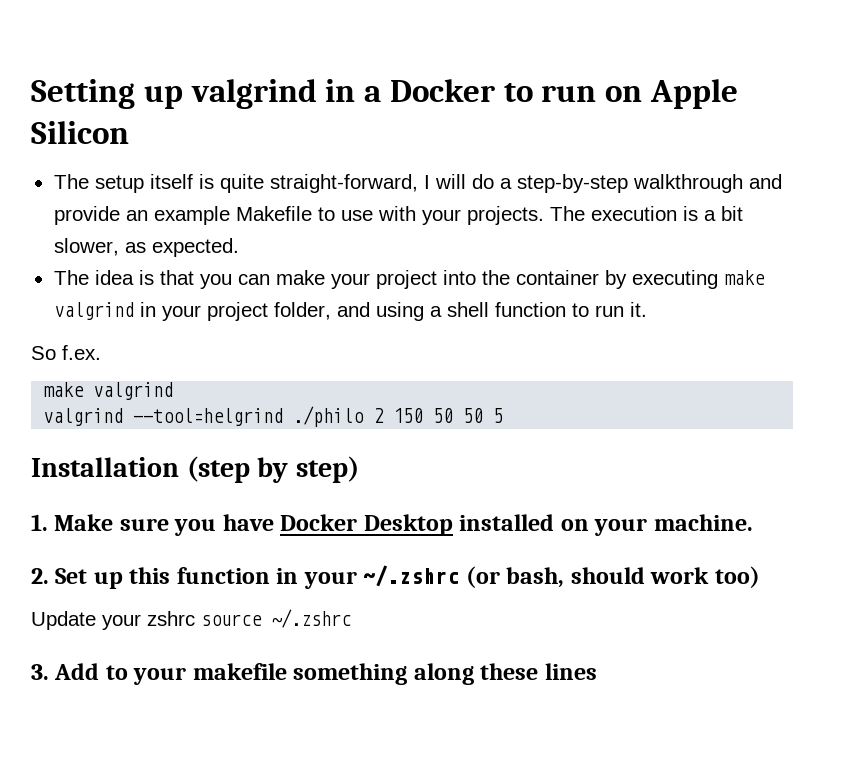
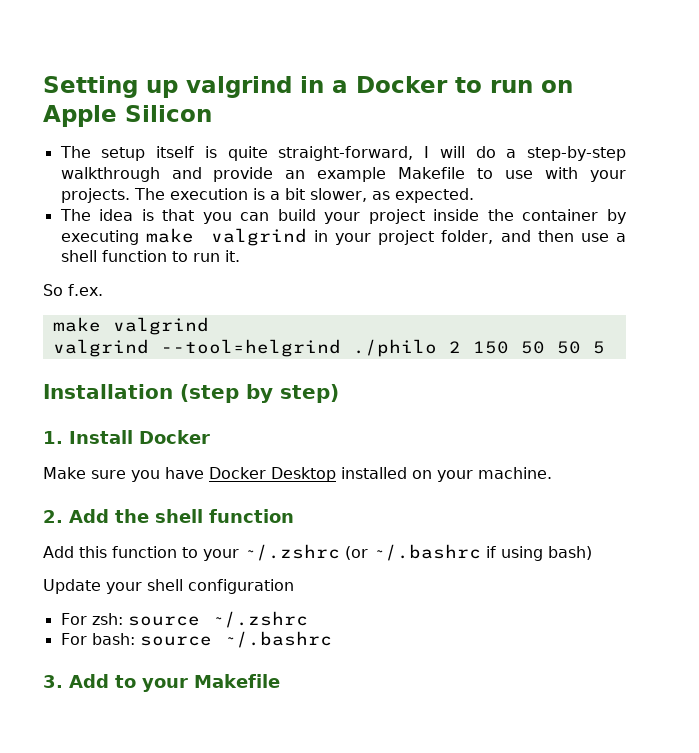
[275,270,476,289] make your project into -> [277,209,480,224] build your project inside
[375,302,424,321] using -> [537,230,609,242] then use
(48, 522) none -> [69,430,210,444] Install Docker //
[55,568,123,589] Set up -> [69,509,294,523] [43,546,74,558] Add the shell function // Add
[276,568,299,584] in -> [182,547,198,558] to
[506,566,760,588] [31,609,351,630] bash, should work too) // Update your zshrc source ~/.zshrc -> [373,544,592,561] [43,579,294,594] [60,611,308,628] [60,631,332,648] ~/.bashrc if using bash) // Update your shell configuration // For zsh: source ~/.zshrc // For bash: source ~/.bashrc
[192,663,597,685] makefile something along these lines -> [194,674,280,688] Makefile

